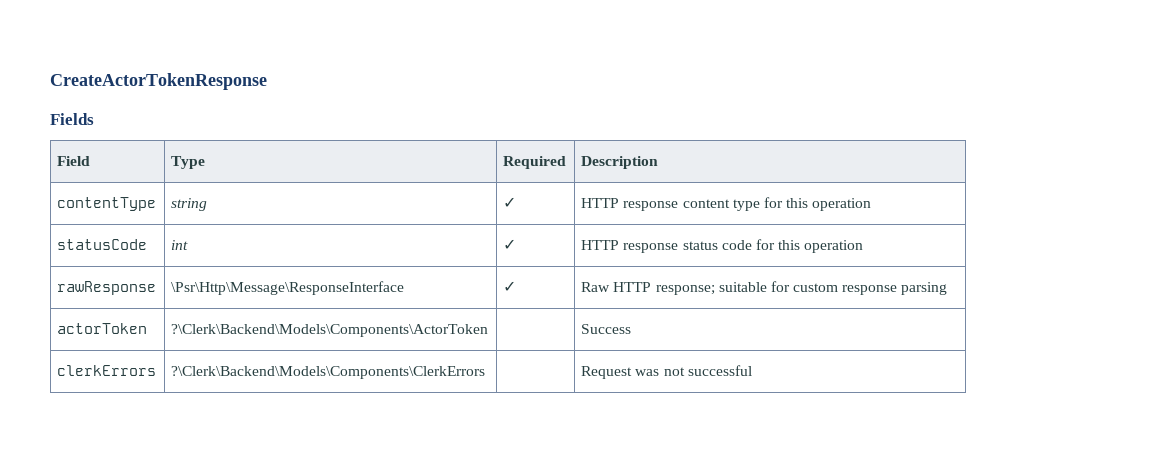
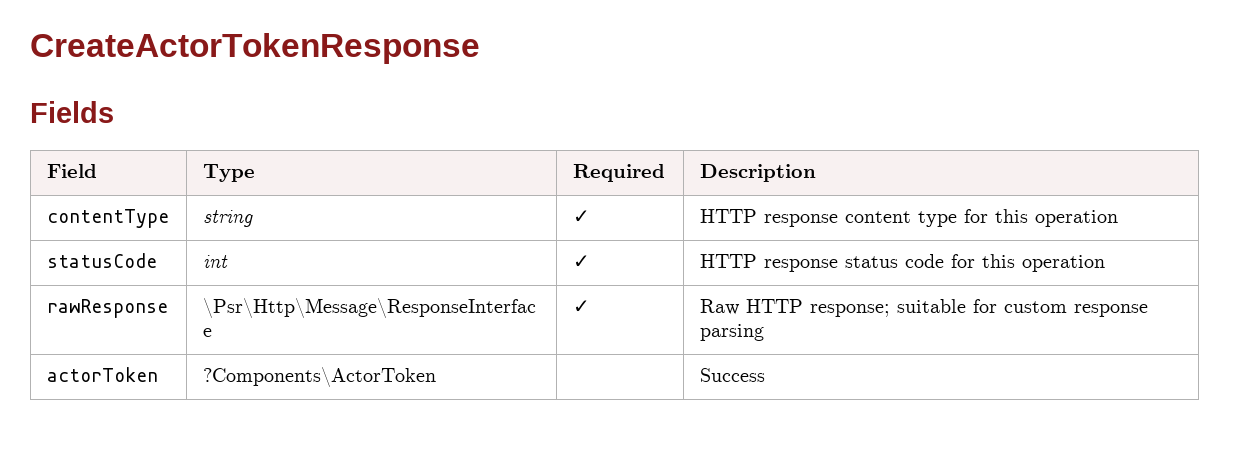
[171,324,489,337] ?\Clerk\Backend\Models\Components\ActorToken -> [202,367,436,387] ?Components\ActorToken
[57,365,157,376] [171,366,486,379] [581,365,752,379] // clerkErrors | ?\Clerk\Backend\Models\Components\ClerkErrors | | Request was not successful -> (765, 375) none

